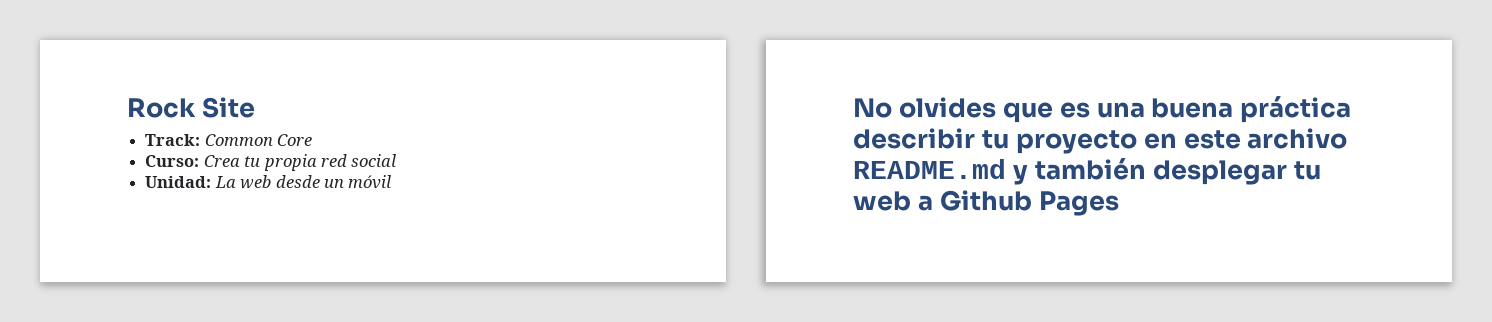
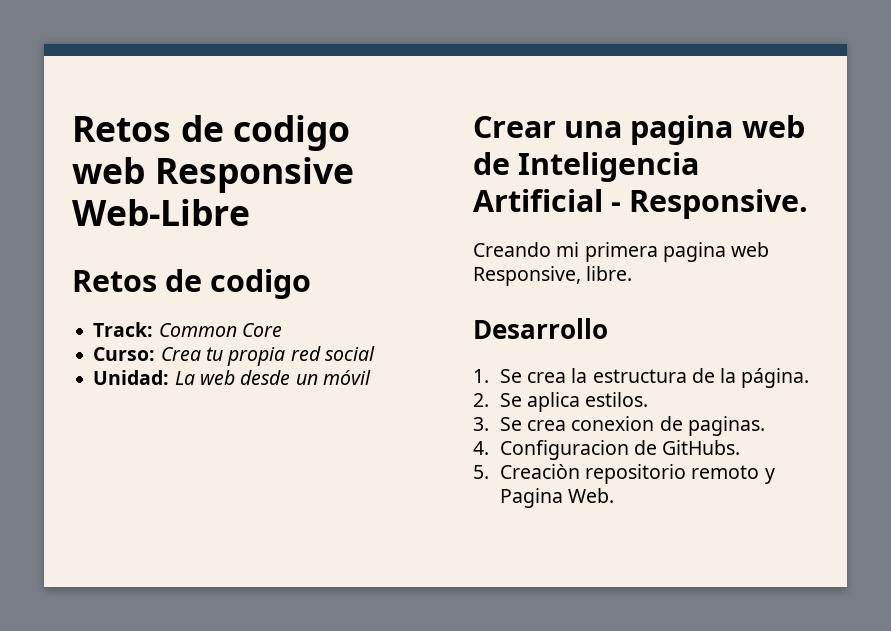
[127,97,255,118] Rock Site -> [72,115,351,151] [72,157,354,193] [72,199,250,226] [72,269,312,299] Retos de codigo web Responsive Web-Libre // Retos de codigo
[853,96,1352,123] [853,128,1348,154] [853,158,1321,185] [853,190,1119,216] No olvides que es una buena práctica describir tu proyecto en este archivo README.md y también desplegar tu web a Github Pages -> [473,115,805,145] [473,152,700,182] [473,189,809,219] [473,242,770,262] [473,266,633,286] [473,318,608,339] [473,368,810,388] [473,392,649,412] [473,416,765,436] [473,440,741,460] [473,464,775,484] [499,488,615,508] Crear una pagina web de Inteligencia Artificial - Responsive. // Creando mi primera pagina web Responsive, libre. // Desarrollo // 1. Se crea la estructura de la página. // 2. Se aplica estilos. // 3. Se crea conexion de paginas. // 4. Configuracion de GitHubs. // 5. Creaciòn repositorio remoto y Pagina Web.

